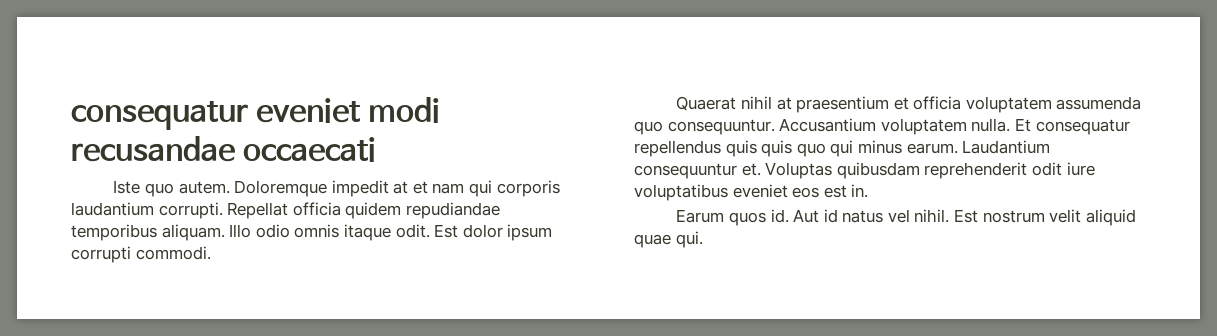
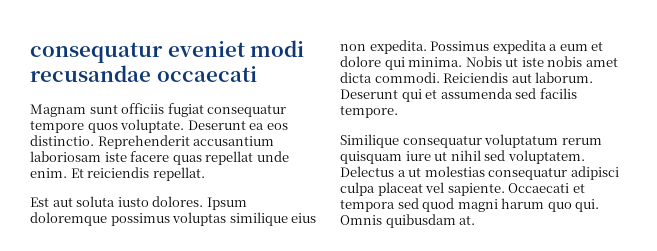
[113,180,560,197] [71,202,500,219] [71,224,553,241] [71,246,211,263] [676,96,1142,113] [634,118,1130,135] [634,140,1051,157] [634,162,1095,179] [634,184,869,201] [676,209,1136,226] [634,231,703,248] Iste quo autem. Doloremque impedit at et nam qui corporis laudantium corrupti. Repellat officia quidem repudiandae temporibus aliquam. Illo odio omnis itaque odit. Est dolor ipsum corrupti commodi. // Quaerat nihil at praesentium et officia voluptatem assumenda quo consequuntur. Accusantium voluptatem nulla. Et consequatur repellendus quis quis quo qui minus earum. Laudantium consequuntur et. Voluptas quibusdam reprehenderit odit iure voluptatibus eveniet eos est in. // Earum quos id. Aut id natus vel nihil. Est nostrum velit aliquid quae qui. -> [30,103,287,117] [30,119,288,133] [30,135,275,149] [30,151,289,165] [30,167,205,181] [30,196,247,210] [30,212,317,226] [340,40,604,54] [340,56,618,70] [340,72,594,83] [340,88,577,102] [340,105,398,118] [340,134,602,148] [340,150,585,164] [340,166,619,180] [340,182,585,196] [340,198,600,212] [340,214,476,228] Magnam sunt officiis fugiat consequatur tempore quos voluptate. Deserunt ea eos distinctio. Reprehenderit accusantium laboriosam iste facere quas repellat unde enim. Et reiciendis repellat. // Est aut soluta iusto dolores. Ipsum doloremque possimus voluptas similique eius non expedita. Possimus expedita a eum et dolore qui minima. Nobis ut iste nobis amet dicta commodi. Reiciendis aut laborum. Deserunt qui et assumenda sed facilis tempore. // Similique consequatur voluptatum rerum quisquam iure ut nihil sed voluptatem. Delectus a ut molestias consequatur adipisci culpa placeat vel sapiente. Occaecati et tempora sed quod magni harum quo qui. Omnis quibusdam at.

